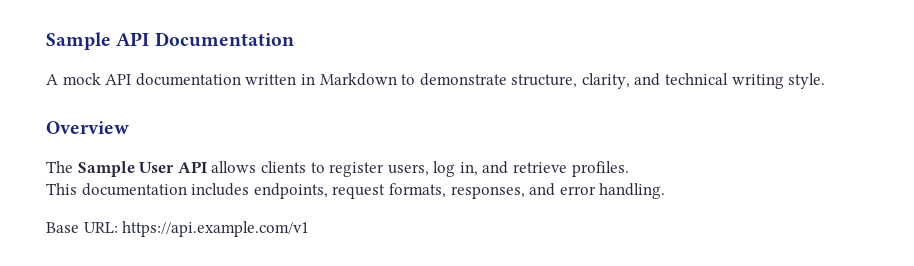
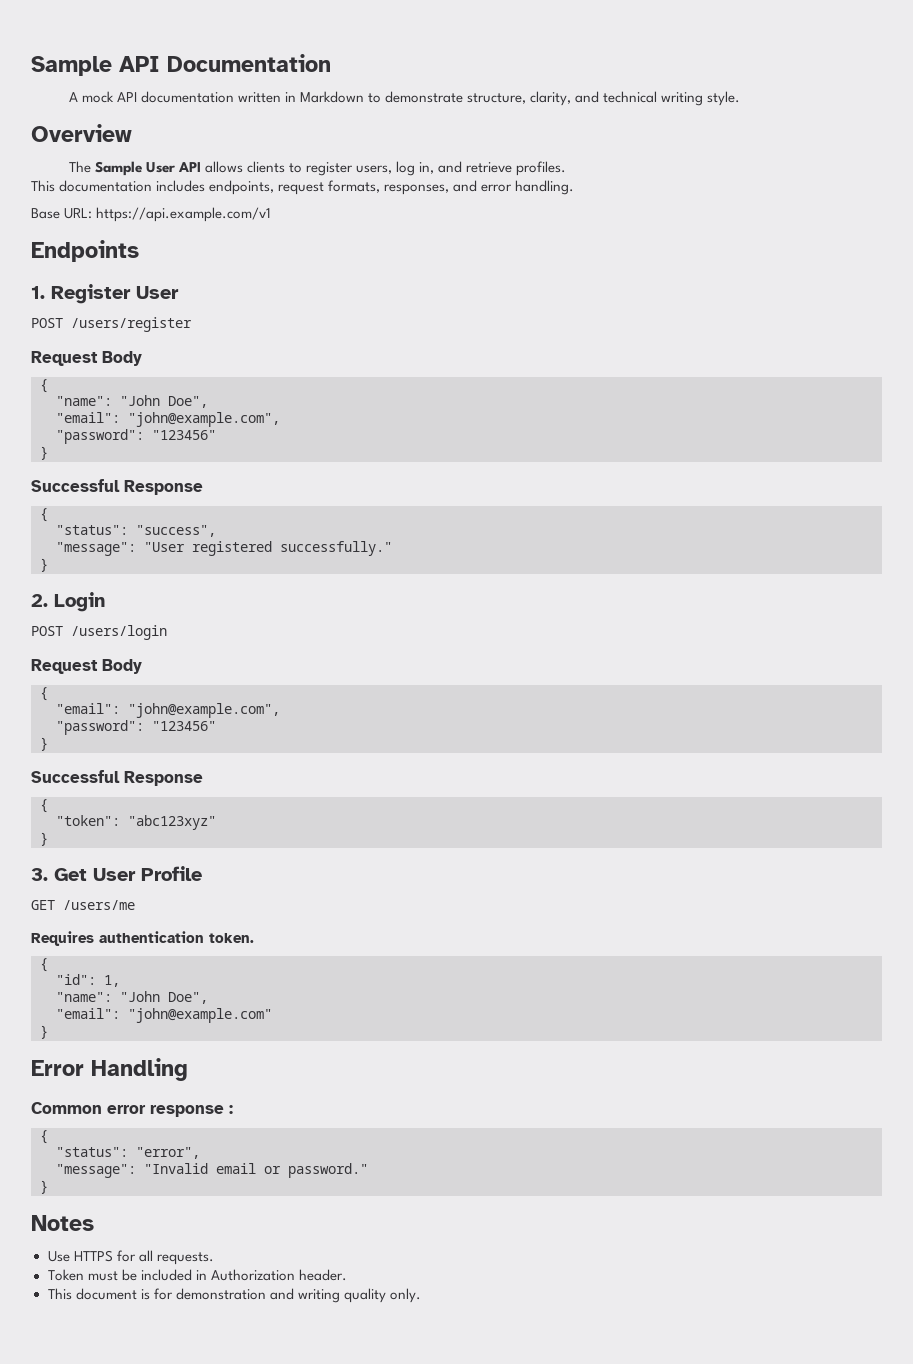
(310, 229) none -> [31,240,139,262] [31,284,179,304] [31,317,192,332] [31,351,142,366] [40,379,48,393] [56,395,208,408] [56,412,280,427] [56,429,216,444] [40,446,48,460] [31,479,203,495] [40,508,48,522] [56,525,216,537] [56,541,392,556] [40,558,48,572] [31,592,105,612] [31,625,167,640] [31,659,142,674] [40,687,48,701] [56,703,280,718] [56,720,216,735] [40,737,48,751] [31,770,203,786] [40,799,48,813] [56,815,216,830] [40,832,48,846] [31,866,202,881] [31,900,135,910] [31,931,254,946] [40,958,48,972] [56,974,120,987] [56,991,208,1004] [56,1008,272,1023] [40,1025,48,1039] [31,1058,188,1081] [31,1102,233,1117] [40,1130,48,1144] [56,1147,200,1159] [56,1163,368,1178] [40,1180,48,1194] [31,1215,94,1231] [47,1250,214,1265] [47,1269,347,1281] [47,1288,421,1303] // Endpoints // 1. Register User // POST /users/register // Request Body // { // "name": "John Doe", // "email": "john@example.com", // "password": "123456" // } // Successful Response // { // "status": "success", // "message": "User registered successfully." // } // 2. Login // POST /users/login // Request Body // { // "email": "john@example.com", // "password": "123456" // } // Successful Response // { // "token": "abc123xyz" // } // 3. Get User Profile // GET /users/me // Requires authentication token. // { // "id": 1, // "name": "John Doe", // "email": "john@example.com" // } // Error Handling // Common error response : // { // "status": "error", // "message": "Invalid email or password." // } // Notes // Use HTTPS for all requests. // Token must be included in Authorization header. // This document is for demonstration and writing quality only.

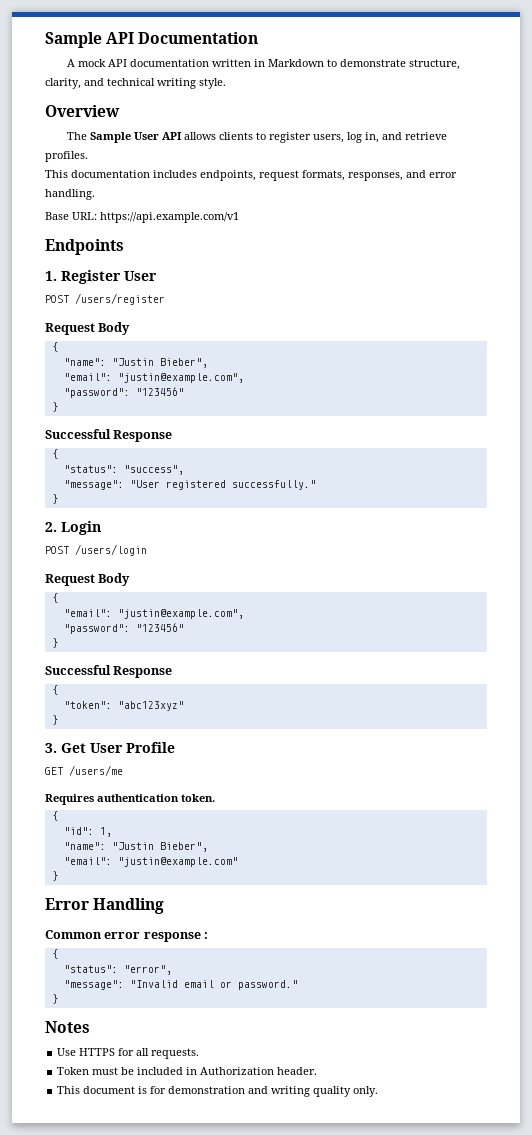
[120,395,208,408] [56,412,280,427] "John Doe", // "email": "john@example.com", -> [111,358,208,368] [63,373,244,383] "Justin Bieber", // "email": "justin@example.com",
[128,703,280,718] "john@example.com", -> [117,609,244,619] "justin@example.com",
[120,991,208,1004] [56,1008,272,1023] "John Doe", // "email": "john@example.com" -> [111,842,208,852] [63,857,238,867] "Justin Bieber", // "email": "justin@example.com"

